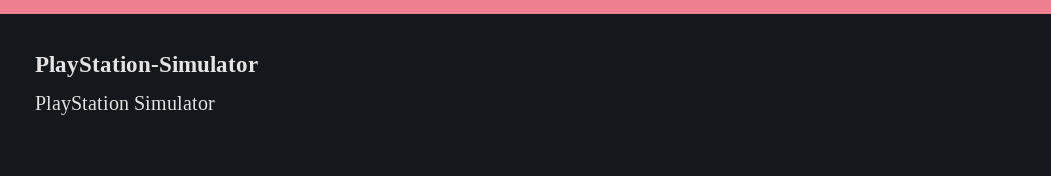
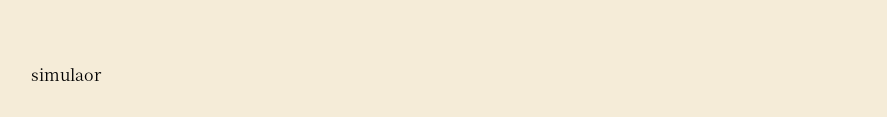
[35,56,258,77] [35,96,216,115] PlayStation-Simulator // PlayStation Simulator -> [31,68,102,81] simulaor

